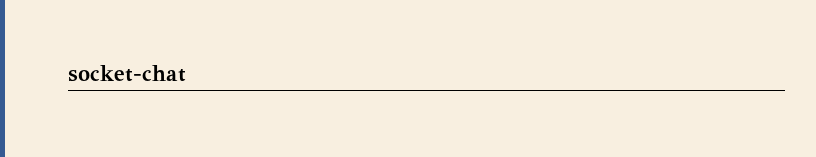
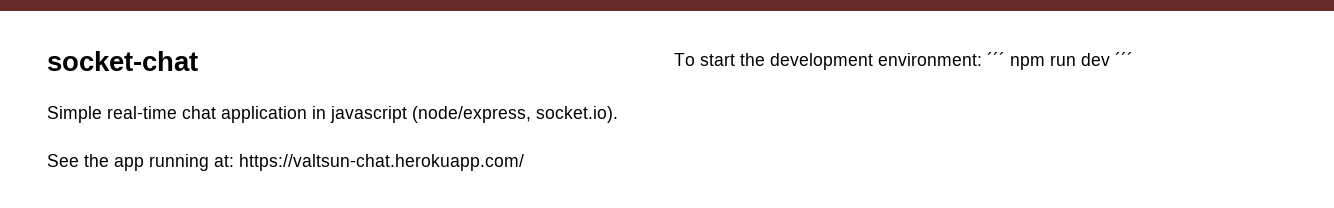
(186, 73) none -> [47,106,618,123] [47,154,524,171] [674,52,1133,70] // Simple real-time chat application in javascript (node/express, socket.io). // See the app running at: https://valtsun-chat.herokuapp.com/ // To start the development environment: ´´´ npm run dev ´´´

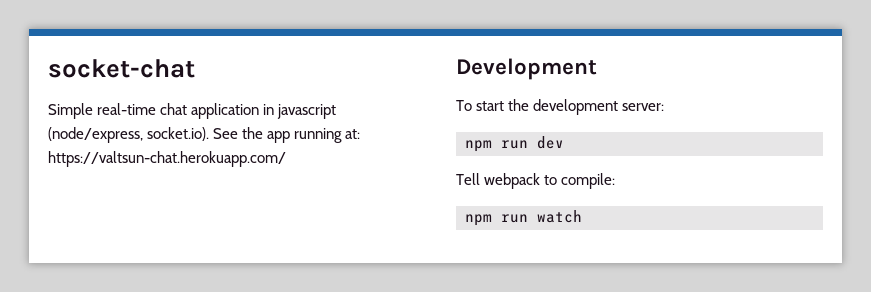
(618, 114) // -> (210, 134) none
(524, 162) none -> [456,58,597,80] // Development
[878,52,1005,66] environment: ´´´ -> [622,103,665,111] server: //
[1115,52,1133,66] ´´´ -> [456,173,616,189] [465,210,582,226] // Tell webpack to compile: // npm run watch

